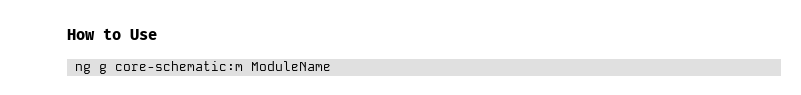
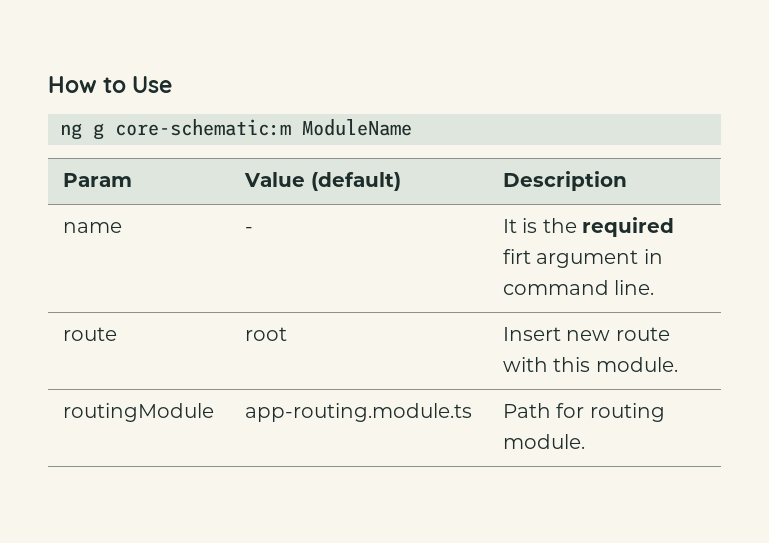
(331, 66) none -> [63,173,133,187] [244,172,402,191] [503,171,628,191] [63,222,123,233] [245,227,254,233] [503,217,675,237] [503,249,663,268] [503,280,655,295] [63,327,118,341] [245,327,288,341] [503,327,670,341] [503,357,678,372] [63,403,215,422] [245,403,473,422] [503,403,665,422] [503,434,586,449] // Param | Value (default) | Description // name | - | It is the required firt argument in command line. // route | root | Insert new route with this module. // routingModule | app-routing.module.ts | Path for routing module.

